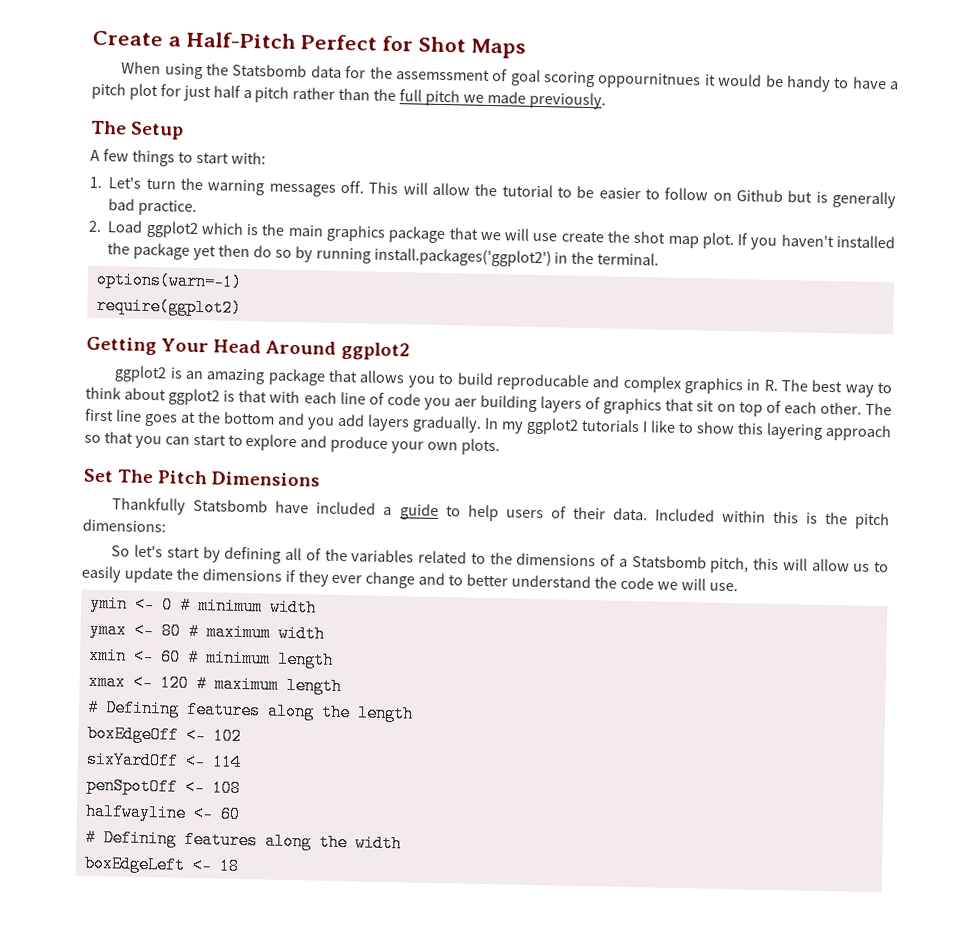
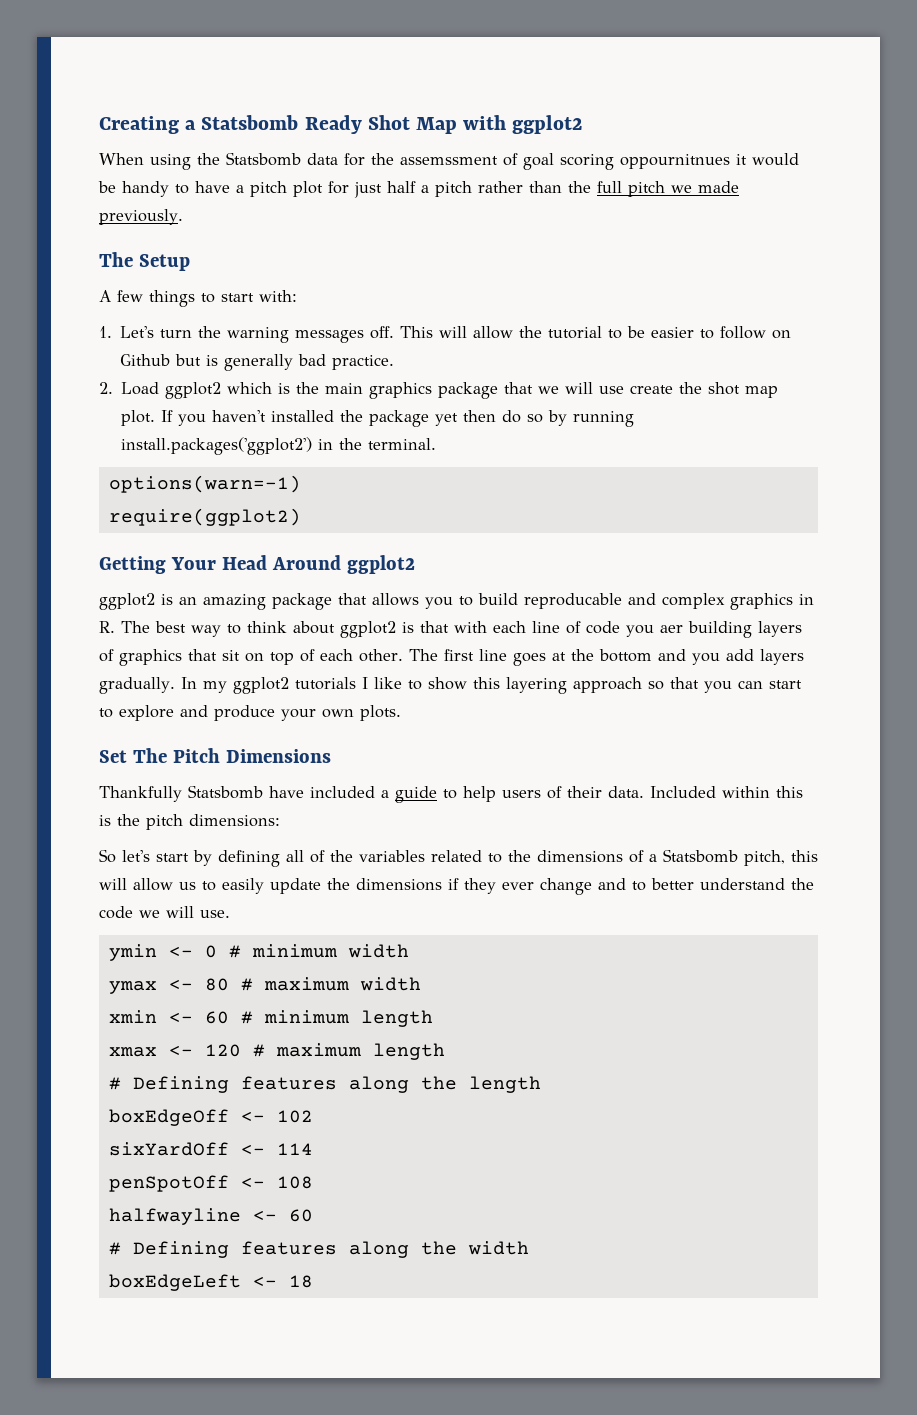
[92,30,526,59] Create a Half-Pitch Perfect for Shot Maps -> [99,115,583,134] Creating a Statsbomb Ready Shot Map with ggplot2

